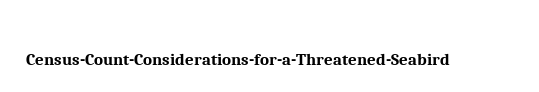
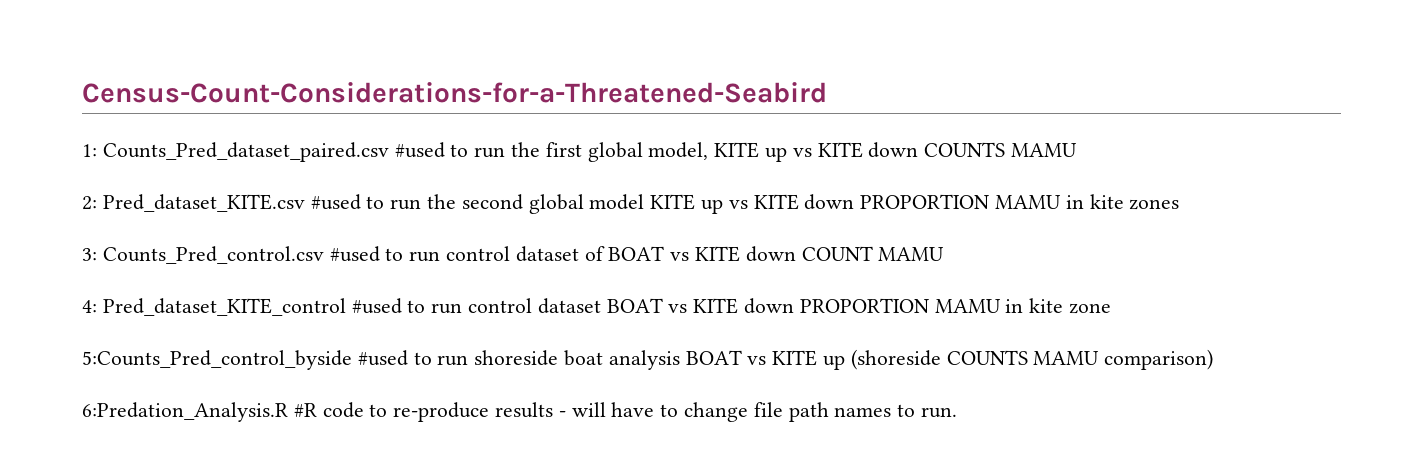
(450, 59) none -> [82,142,1078,162] [82,194,1180,214] [82,246,945,264] [82,298,1112,316] [82,349,1214,370] [82,402,958,422] // 1: Counts_Pred_dataset_paired.csv #used to run the first global model, KITE up vs KITE down COUNTS MAMU // 2: Pred_dataset_KITE.csv #used to run the second global model KITE up vs KITE down PROPORTION MAMU in kite zones // 3: Counts_Pred_control.csv #used to run control dataset of BOAT vs KITE down COUNT MAMU // 4: Pred_dataset_KITE_control #used to run control dataset BOAT vs KITE down PROPORTION MAMU in kite zone // 5:Counts_Pred_control_byside #used to run shoreside boat analysis BOAT vs KITE up (shoreside COUNTS MAMU comparison) // 6:Predation_Analysis.R #R code to re-produce results - will have to change file path names to run.

